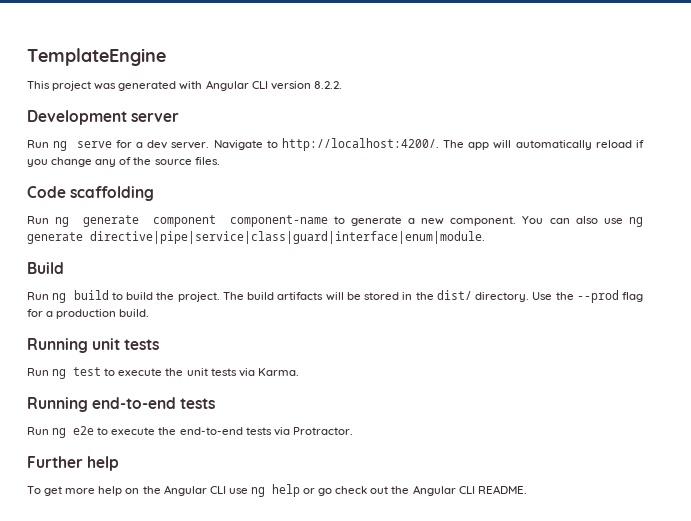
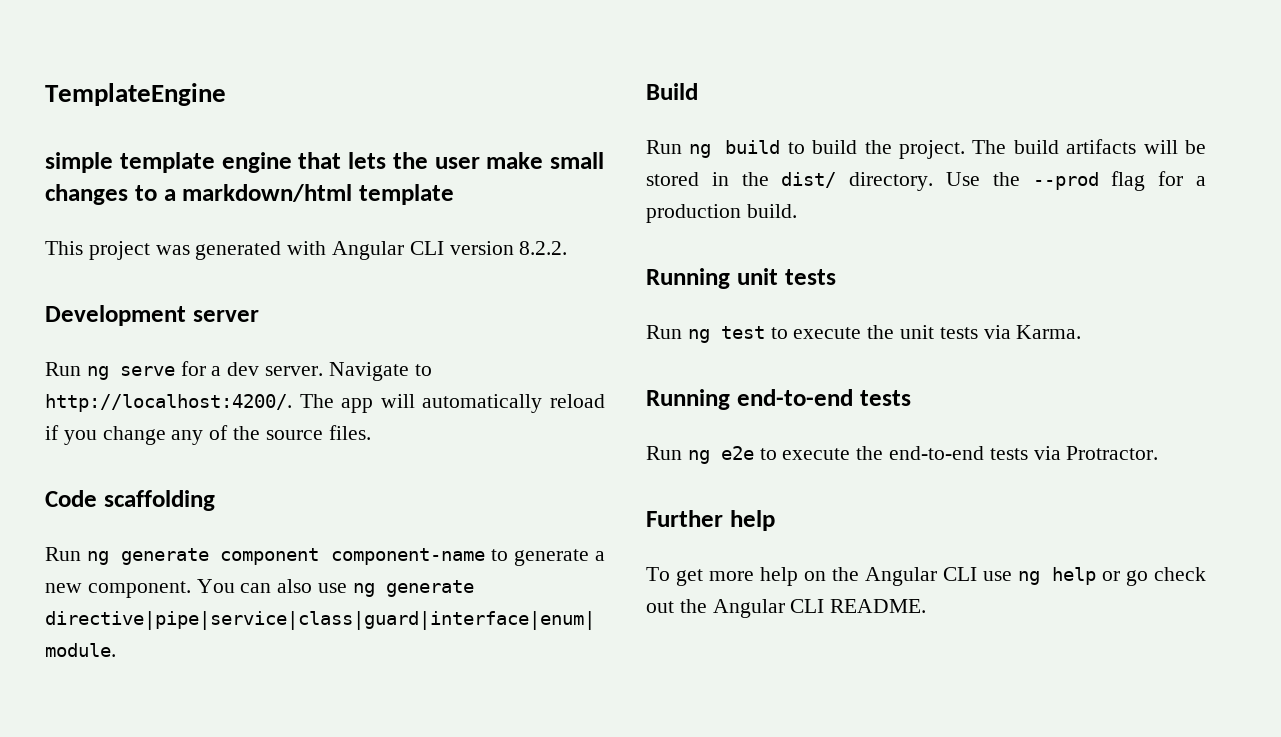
(166, 57) none -> [45,152,604,173] [45,184,454,205] // simple template engine that lets the user make small changes to a markdown/html template

